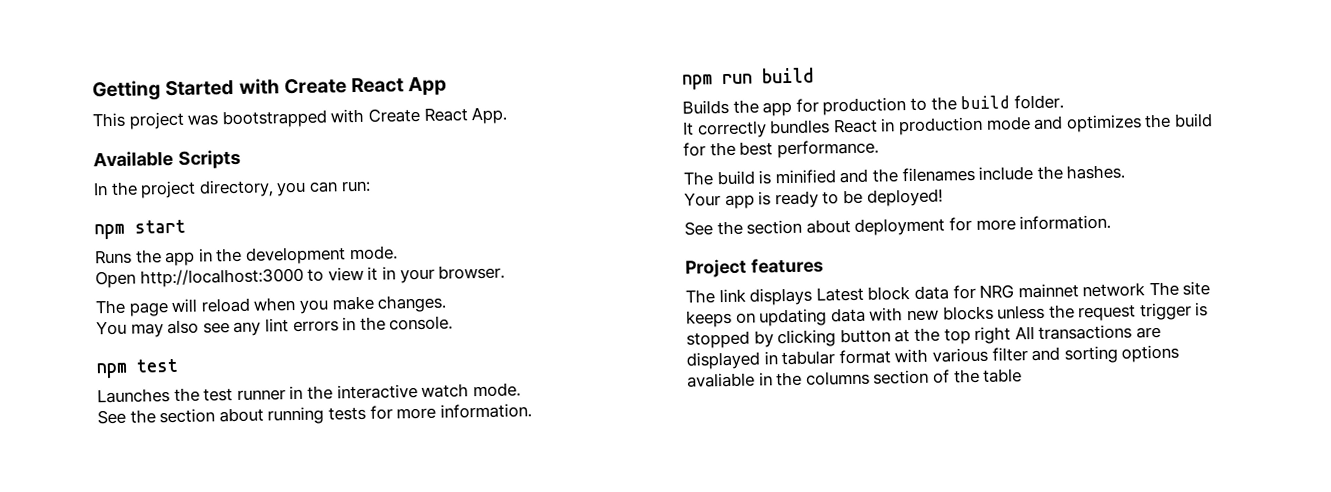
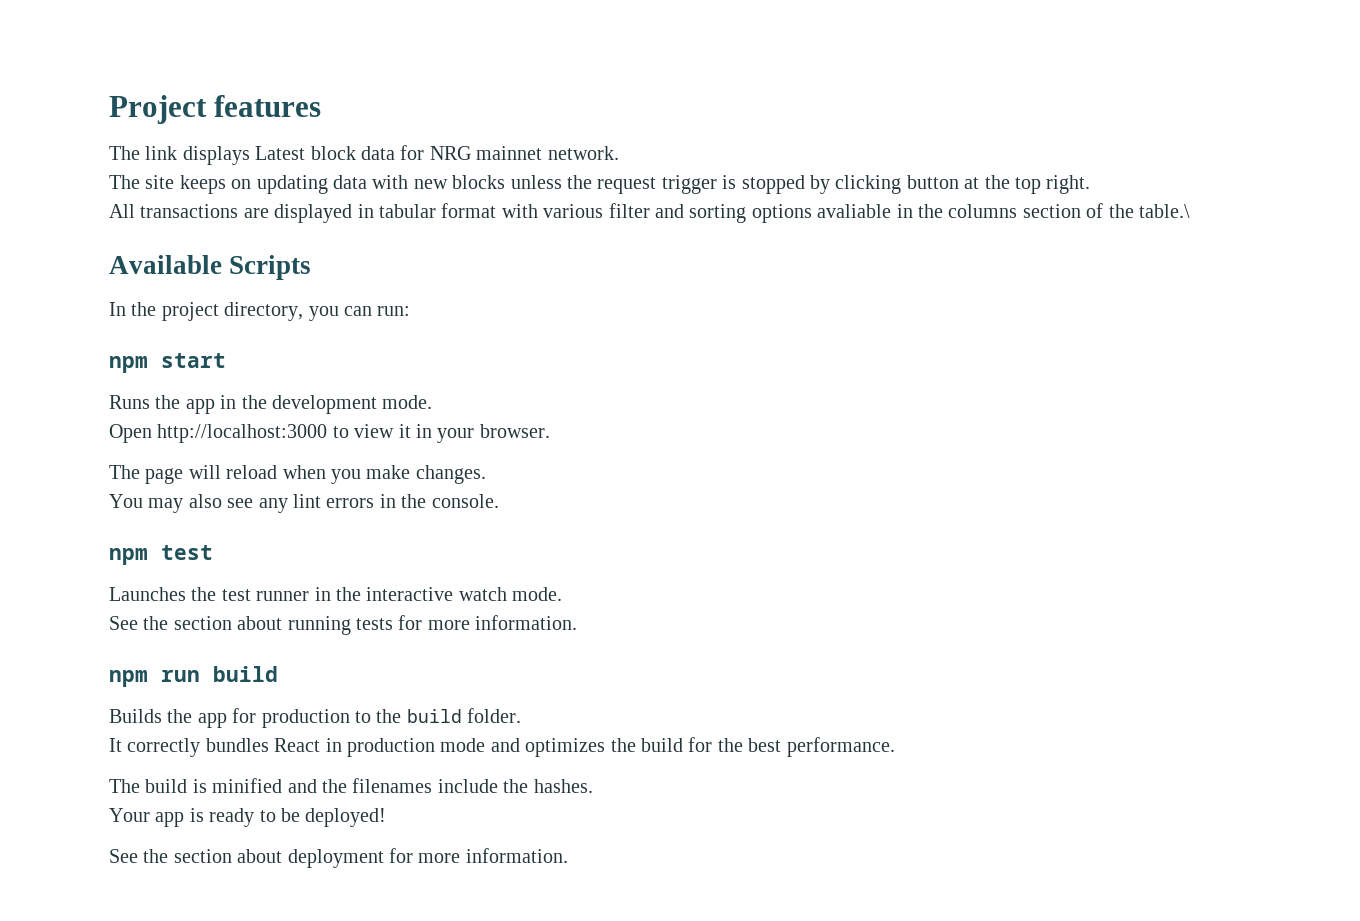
[92,76,448,102] [92,106,508,130] Getting Started with Create React App // This project was bootstrapped with Create React App. -> [109,95,322,124] [109,145,619,165] [109,175,1091,194] [109,203,1190,223] Project features // The link displays Latest block data for NRG mainnet network. // The site keeps on updating data with new blocks unless the request trigger is stopped by clicking button at the top right. // All transactions are displayed in tabular format with various filter and sorting options avaliable in the columns section of the table.\
[685,257,824,278] [685,281,1211,306] [686,302,1209,328] [686,324,1161,349] [686,344,1180,370] [687,368,1023,388] // Project features // The link displays Latest block data for NRG mainnet network The site keeps on updating data with new blocks unless the request trigger is stopped by clicking button at the top right All transactions are displayed in tabular format with various filter and sorting options avaliable in the columns section of the table -> (568, 855) none

